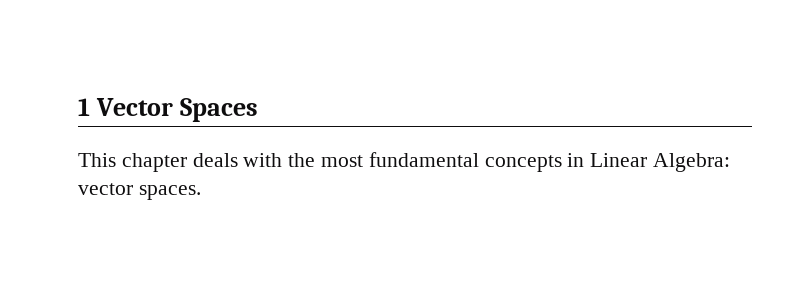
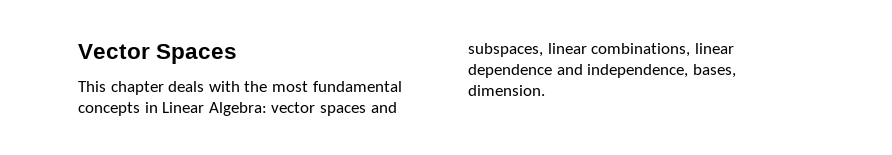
[78,98,90,116] 1 -> (78, 51) none
[138,185,201,200] spaces. -> [319,102,397,116] [468,43,734,57] [468,64,736,78] [468,85,545,96] spaces and subspaces, linear combinations, linear dependence and independence, bases, dimension.

